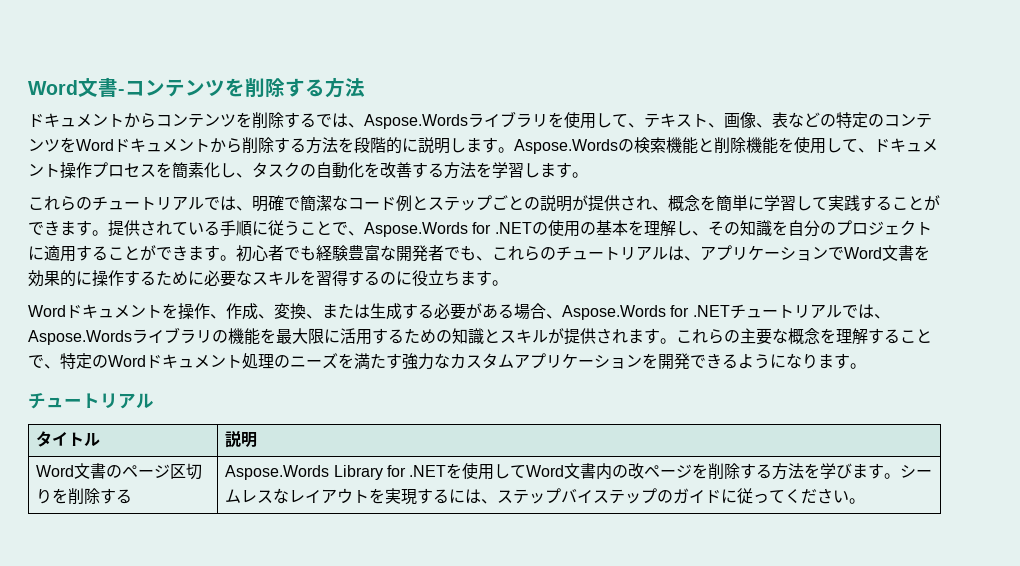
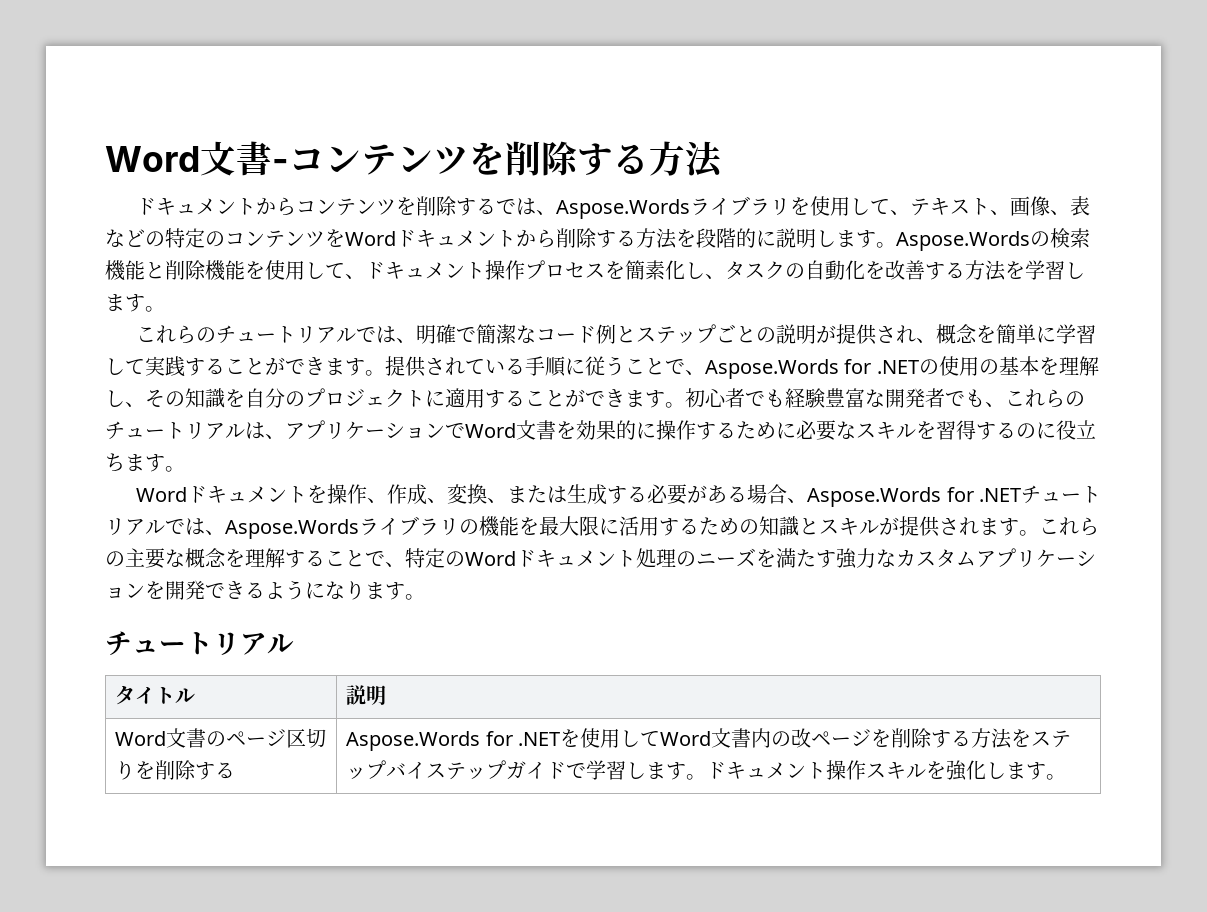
[333,465,383,480] Library -> (481, 741) none
[820,463,933,479] [225,488,498,505] 学びます。シームレスなレイアウトを実現するには、 -> (1032, 738) none
[657,488,850,504] のガイドに従ってください -> [506,760,1047,781] ガイドで学習します。ドキュメント操作スキルを強化します

